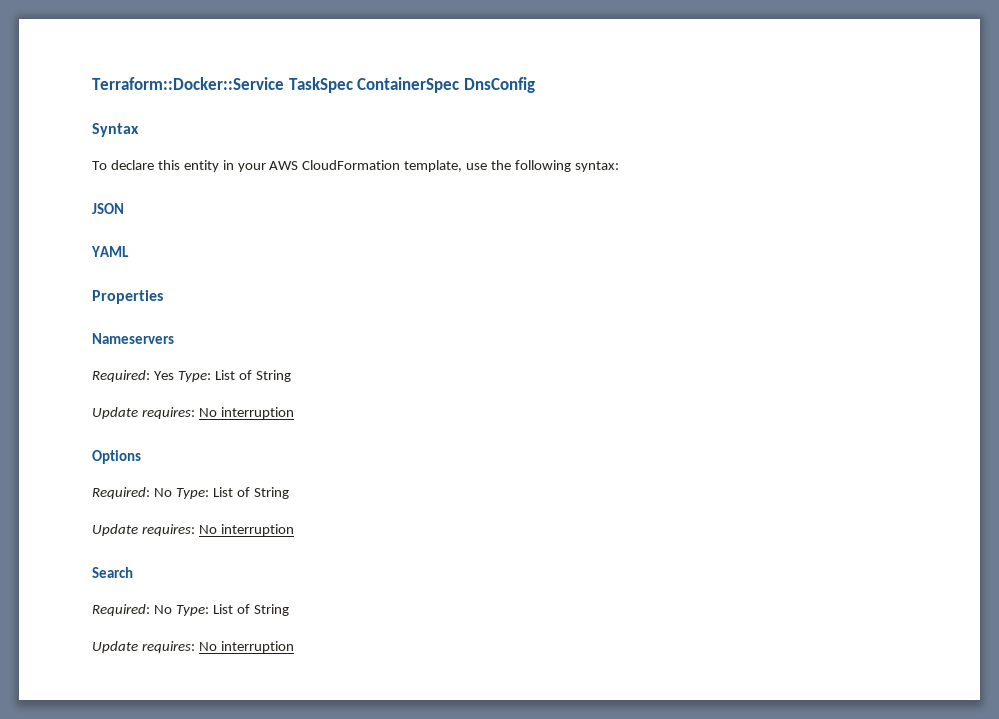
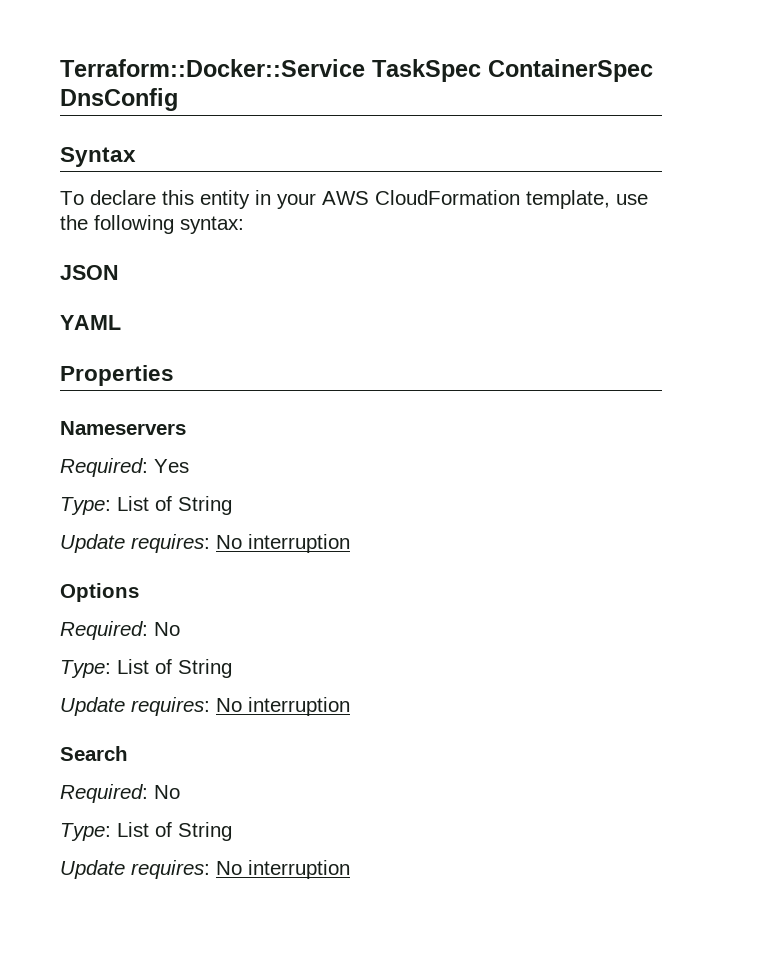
(174, 375) none -> (189, 466) //
(172, 492) none -> (180, 629) //
(172, 609) none -> (180, 792) //

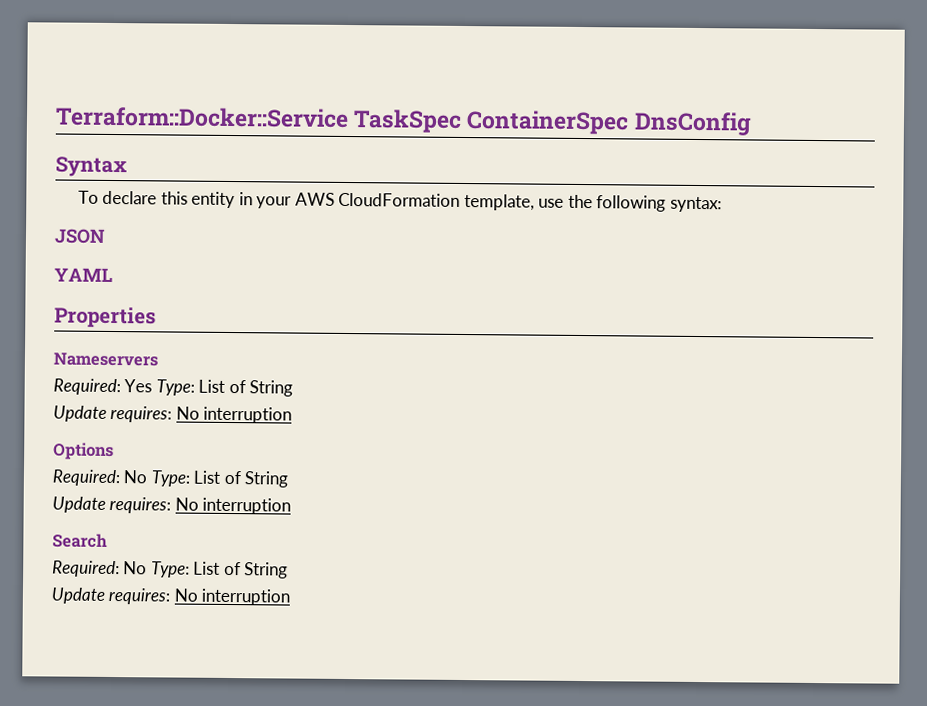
(189, 466) // -> (153, 386) none
(180, 629) // -> (148, 477) none
(180, 792) // -> (148, 568) none

